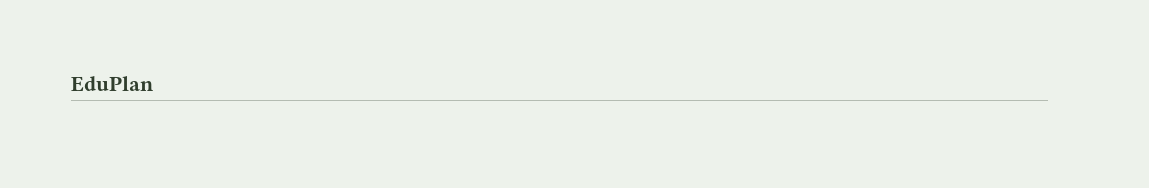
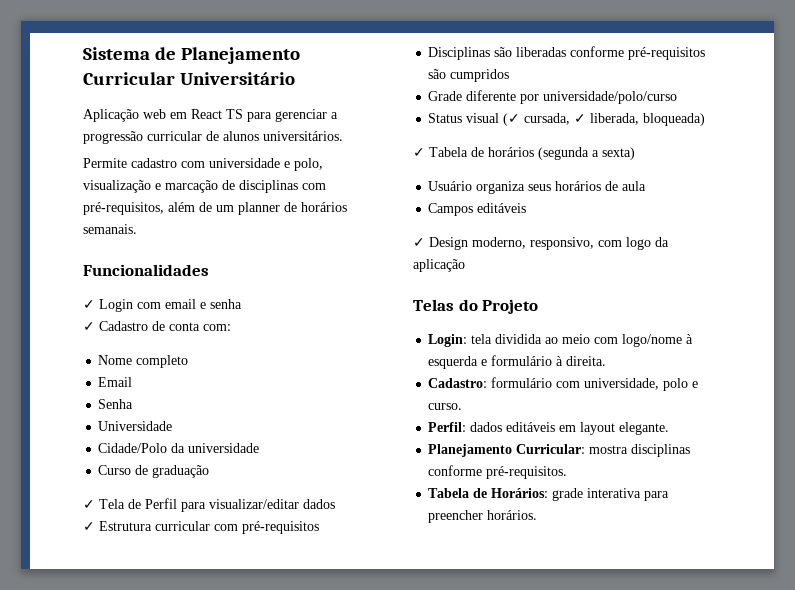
[71,76,154,92] EduPlan -> [83,47,301,64] [83,72,296,85] [83,109,338,122] [83,131,343,144] [83,158,323,171] [83,180,326,193] [83,202,347,215] [83,224,137,234] [83,264,209,276] [83,299,242,312] [83,321,231,331] [98,355,189,368] [98,377,133,387] [98,399,134,409] [98,421,173,431] [98,443,260,453] [98,465,210,478] [83,498,335,512] [83,521,319,534] [428,46,706,60] [428,69,510,82] [428,90,678,104] [428,113,706,126] [413,147,635,160] [428,181,647,194] [428,203,527,216] [413,237,669,250] [413,259,465,272] [413,299,539,314] [428,334,694,347] [428,355,607,369] [428,377,699,391] [428,403,463,410] [428,422,670,435] [428,444,691,457] [428,465,568,479] [428,488,670,501] [428,510,538,523] Sistema de Planejamento Curricular Universitário // Aplicação web em React TS para gerenciar a progressão curricular de alunos universitários. // Permite cadastro com universidade e polo, visualização e marcação de disciplinas com pré-requisitos, além de um planner de horários semanais. // Funcionalidades // ✓ Login com email e senha // ✓ Cadastro de conta com: // Nome completo // Email // Senha // Universidade // Cidade/Polo da universidade // Curso de graduação // ✓ Tela de Perfil para visualizar/editar dados // ✓ Estrutura curricular com pré-requisitos // Disciplinas são liberadas conforme pré-requisitos são cumpridos // Grade diferente por universidade/polo/curso // Status visual (✓ cursada, ✓ liberada, bloqueada) // ✓ Tabela de horários (segunda a sexta) // Usuário organiza seus horários de aula // Campos editáveis // ✓ Design moderno, responsivo, com logo da aplicação // Telas do Projeto // Login: tela dividida ao meio com logo/nome à esquerda e formulário à direita. // Cadastro: formulário com universidade, polo e curso. // Perfil: dados editáveis em layout elegante. // Planejamento Curricular: mostra disciplinas conforme pré-requisitos. // Tabela de Horários: grade interativa para preencher horários.

